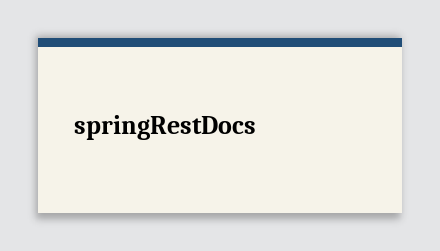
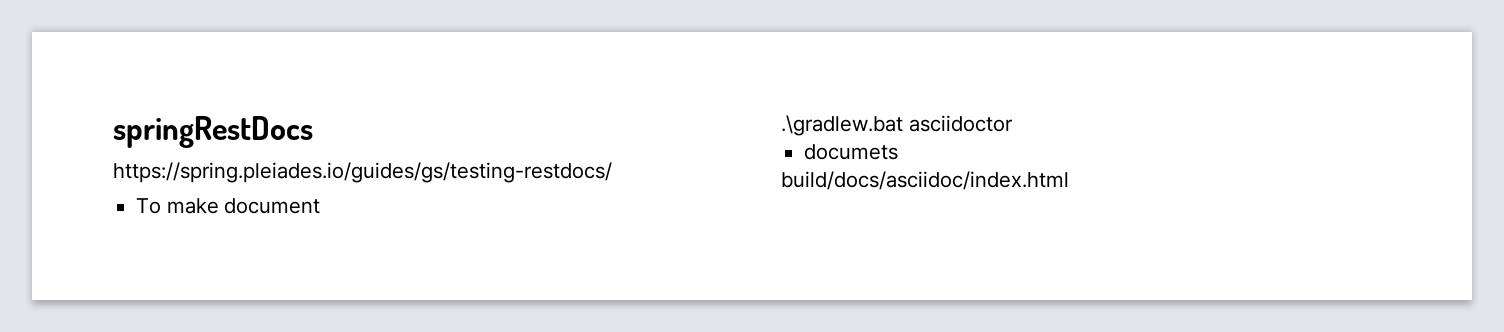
(256, 127) none -> [113,162,612,183] [136,198,321,214] [781,115,1013,136] [804,144,899,160] [781,171,1069,190] // https://spring.pleiades.io/guides/gs/testing-restdocs/ // To make document // .\gradlew.bat asciidoctor // documets // build/docs/asciidoc/index.html

